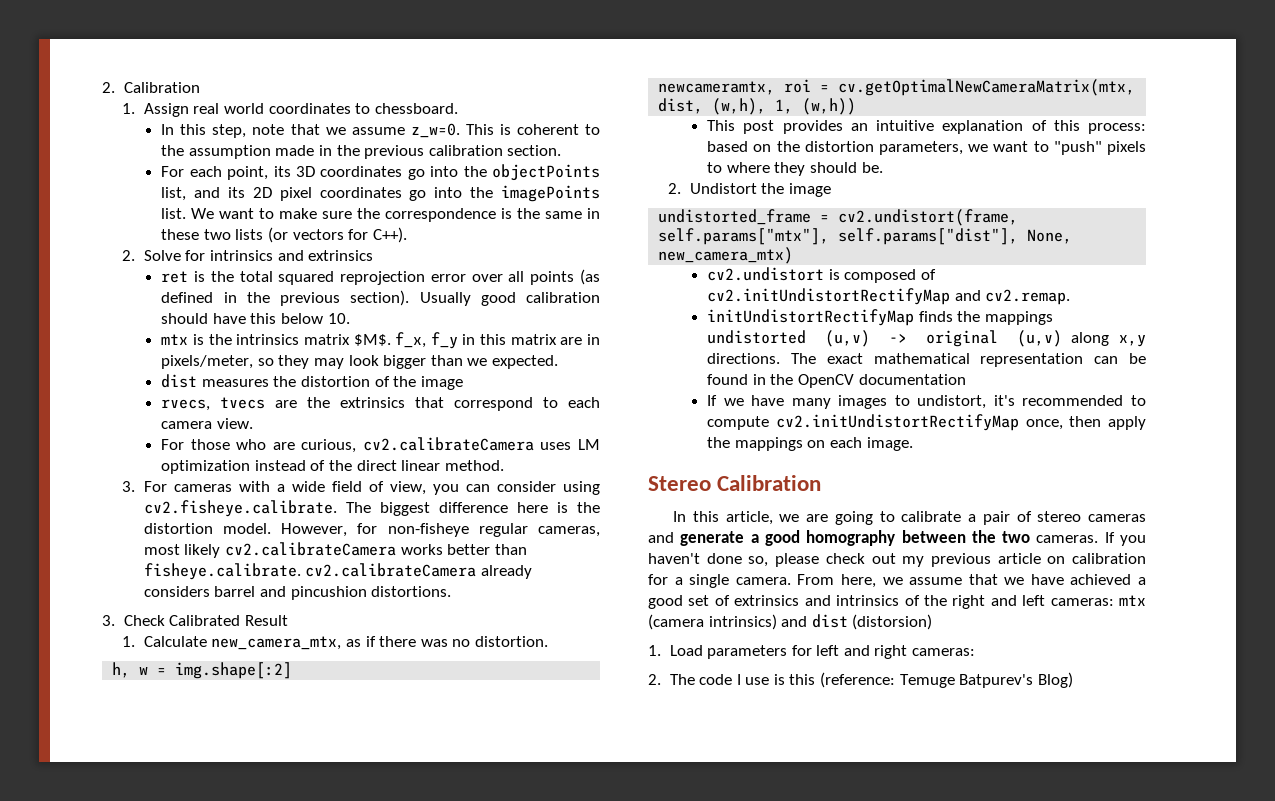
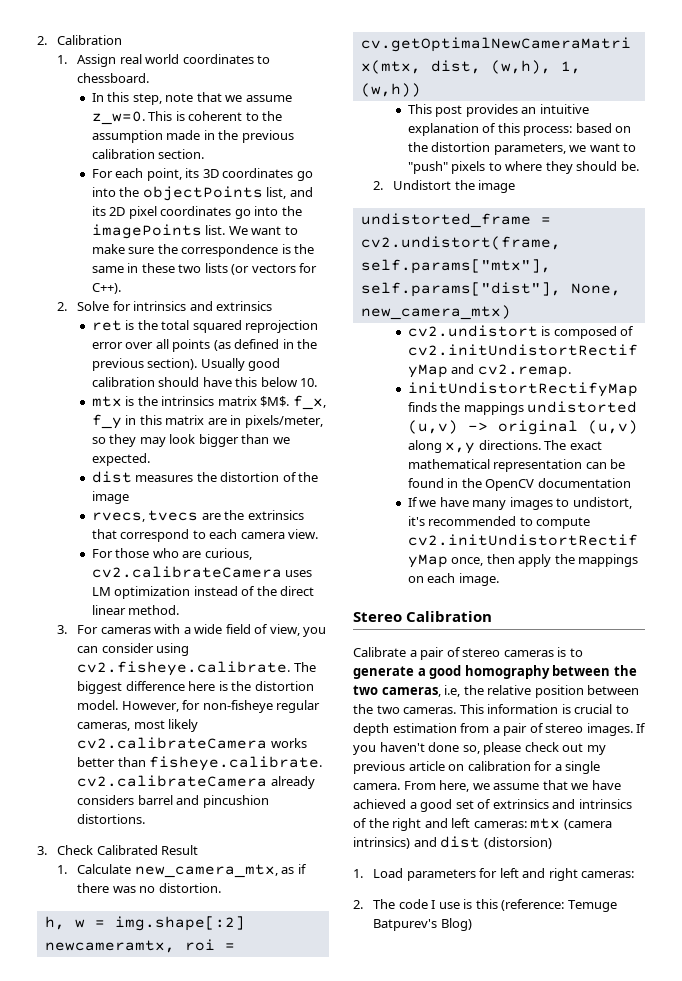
[673,511,962,525] In this article, we are going to calibrate -> [353,647,406,657] Calibrate
[648,532,674,543] and -> [557,647,583,657] is to
[1036,535,1099,543] cameras. -> [381,685,640,698] [353,704,629,714] [353,723,633,736] cameras, i.e, the relative position between the two cameras. This information is crucial to depth estimation from a pair of stereo images.

